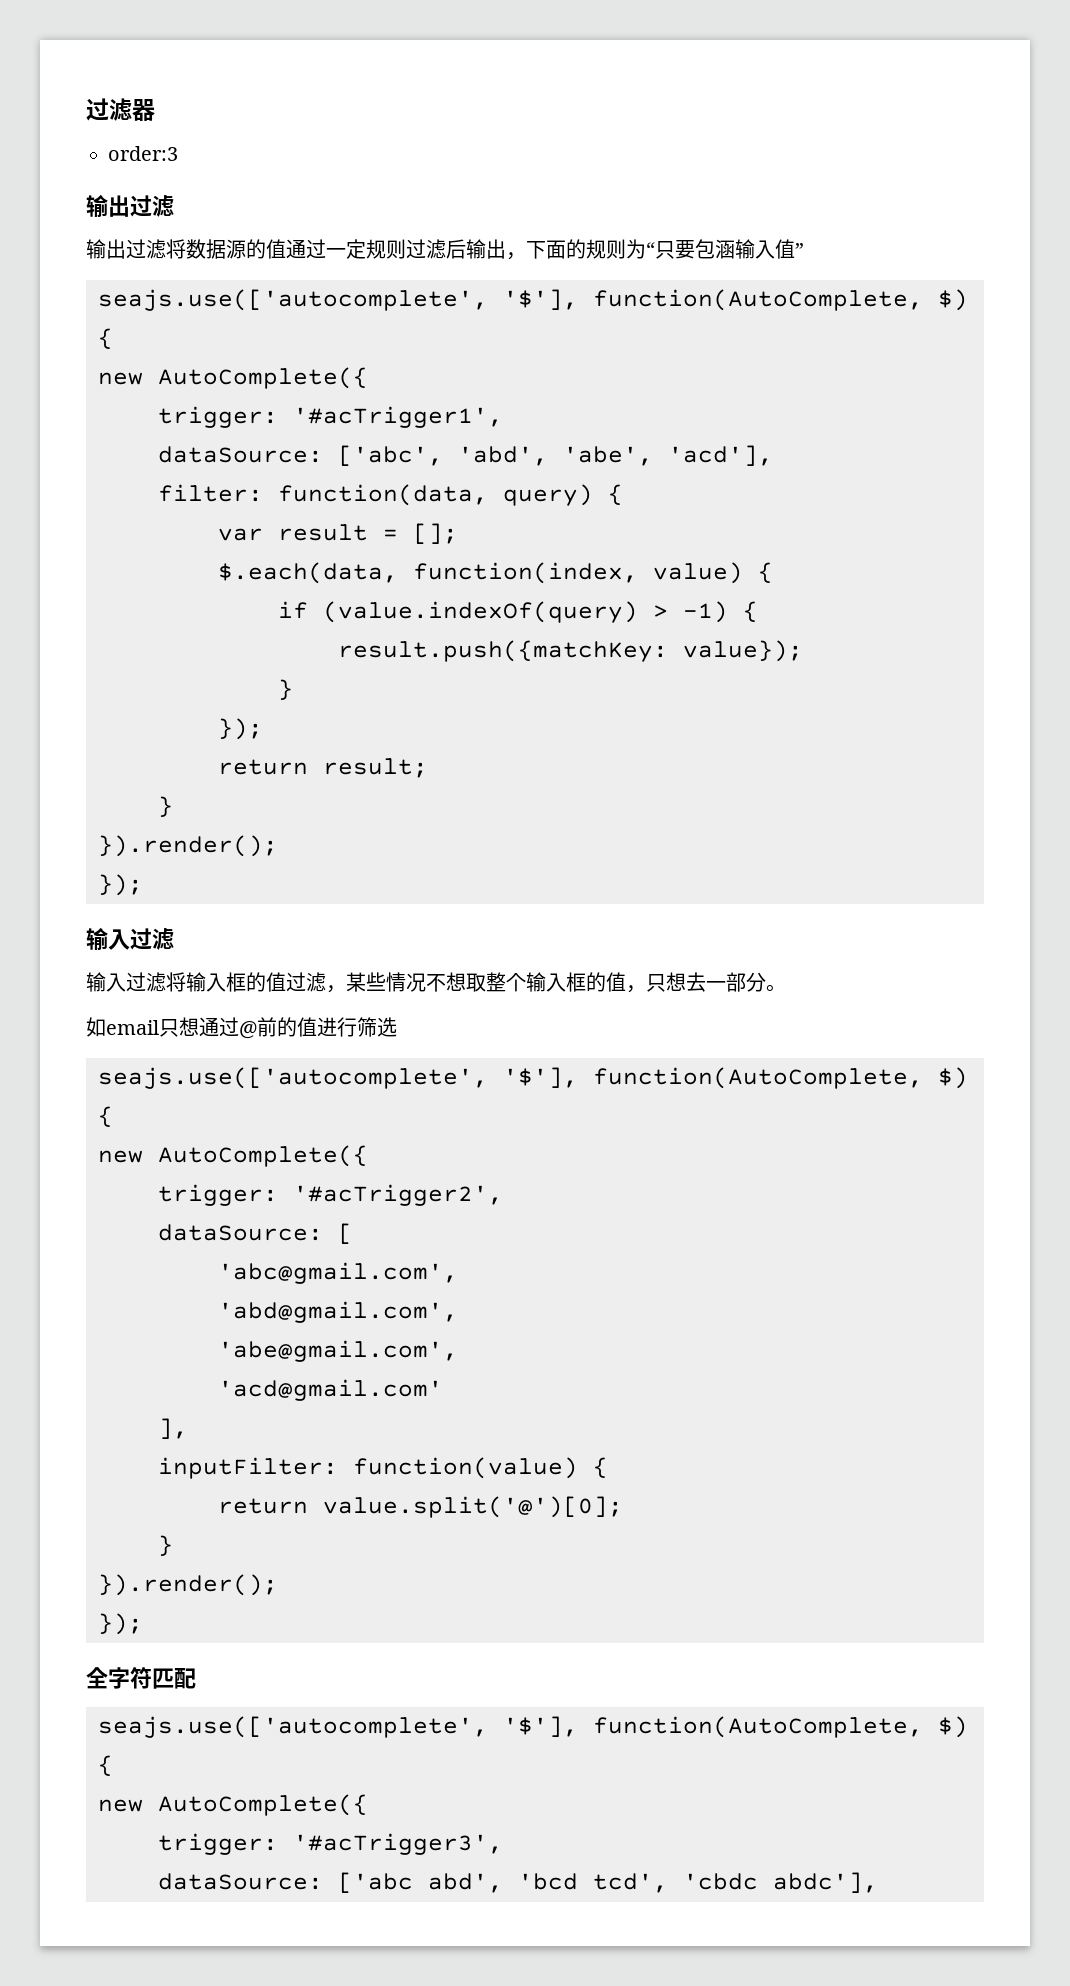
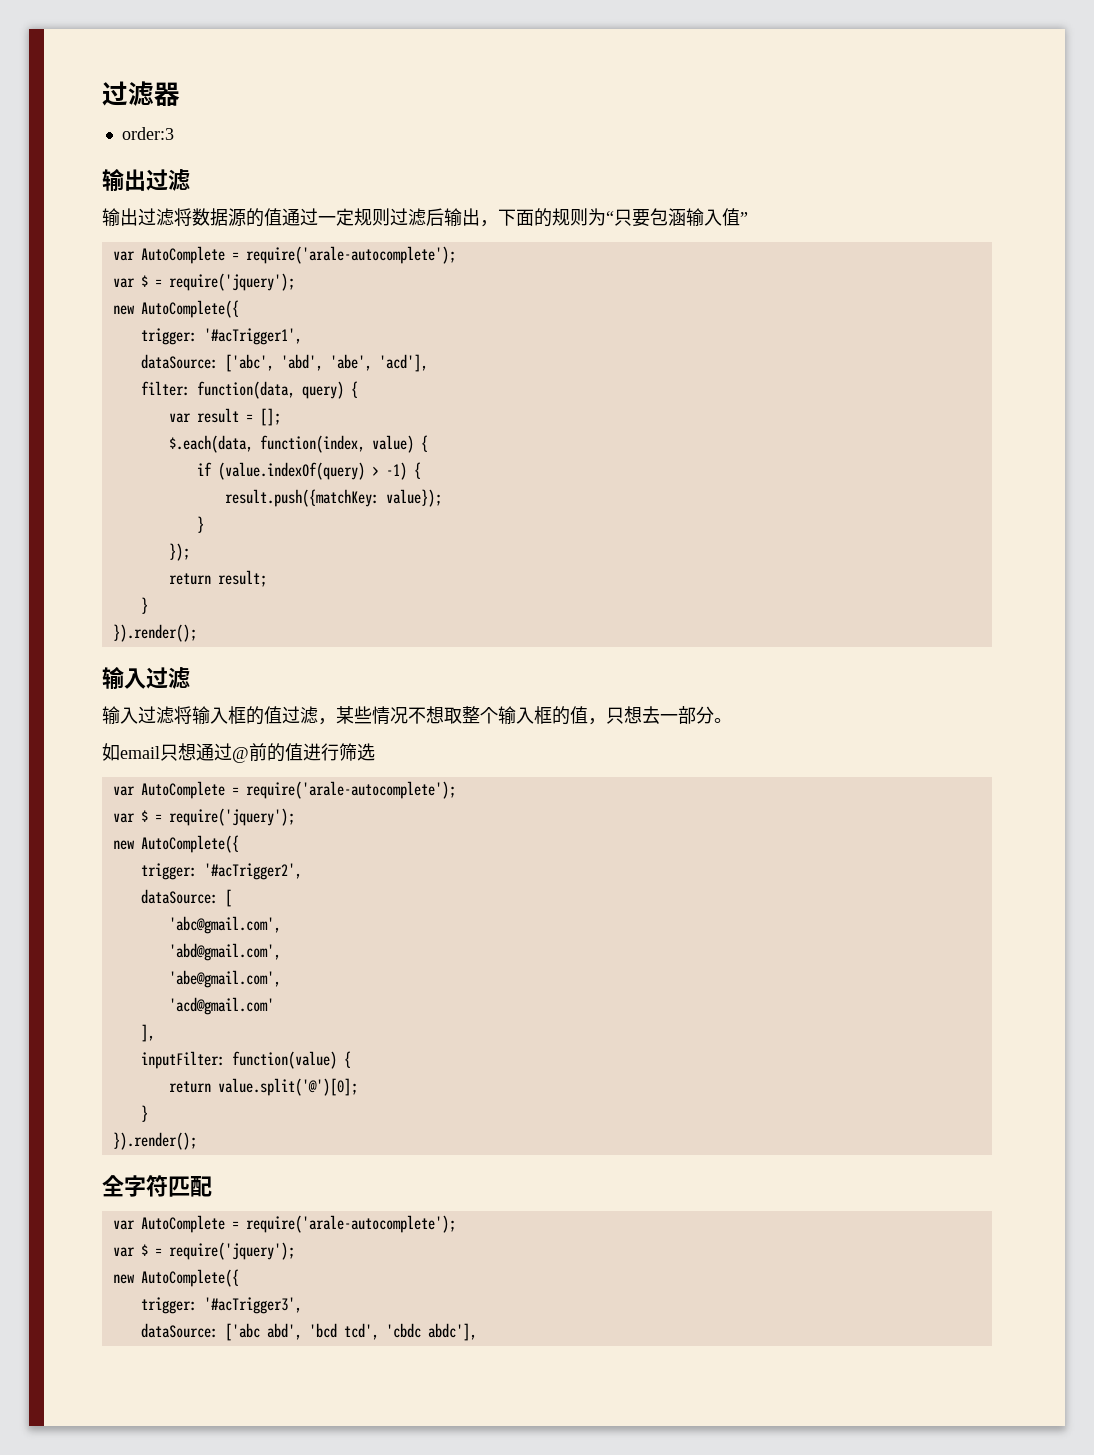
[98,289,968,311] [98,328,113,349] seajs.use(['autocomplete', '$'], function(AutoComplete, $) { -> [112,246,456,264] [112,273,295,291] var AutoComplete = require('arale-autocomplete'); // var $ = require('jquery');
[98,874,143,896] // }); -> (197, 633) none
[98,1067,968,1089] [98,1106,113,1127] seajs.use(['autocomplete', '$'], function(AutoComplete, $) { -> [112,781,456,799] [112,808,295,826] var AutoComplete = require('arale-autocomplete'); // var $ = require('jquery');
[98,1613,143,1635] // }); -> (197, 1141) none
[98,1716,968,1738] [98,1755,113,1776] seajs.use(['autocomplete', '$'], function(AutoComplete, $) { -> [112,1215,456,1233] [112,1242,295,1260] var AutoComplete = require('arale-autocomplete'); // var $ = require('jquery');

